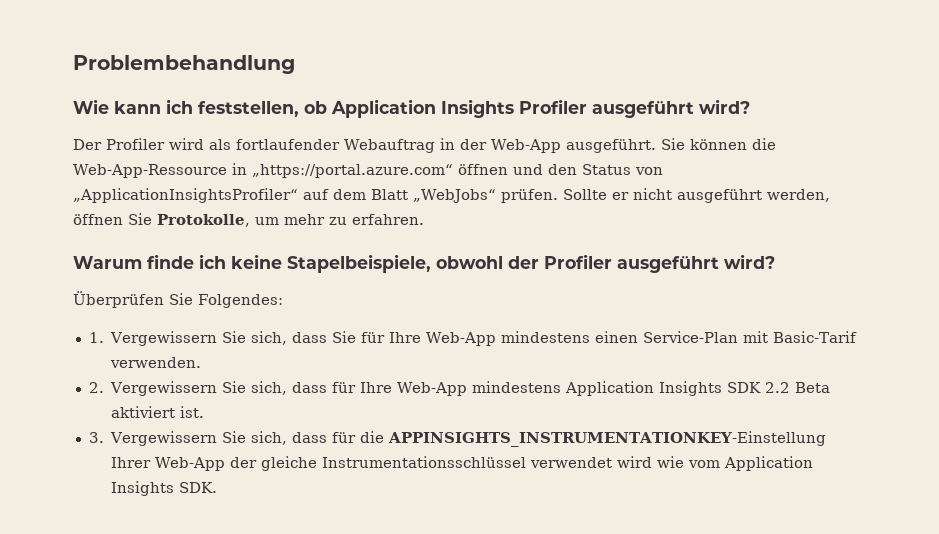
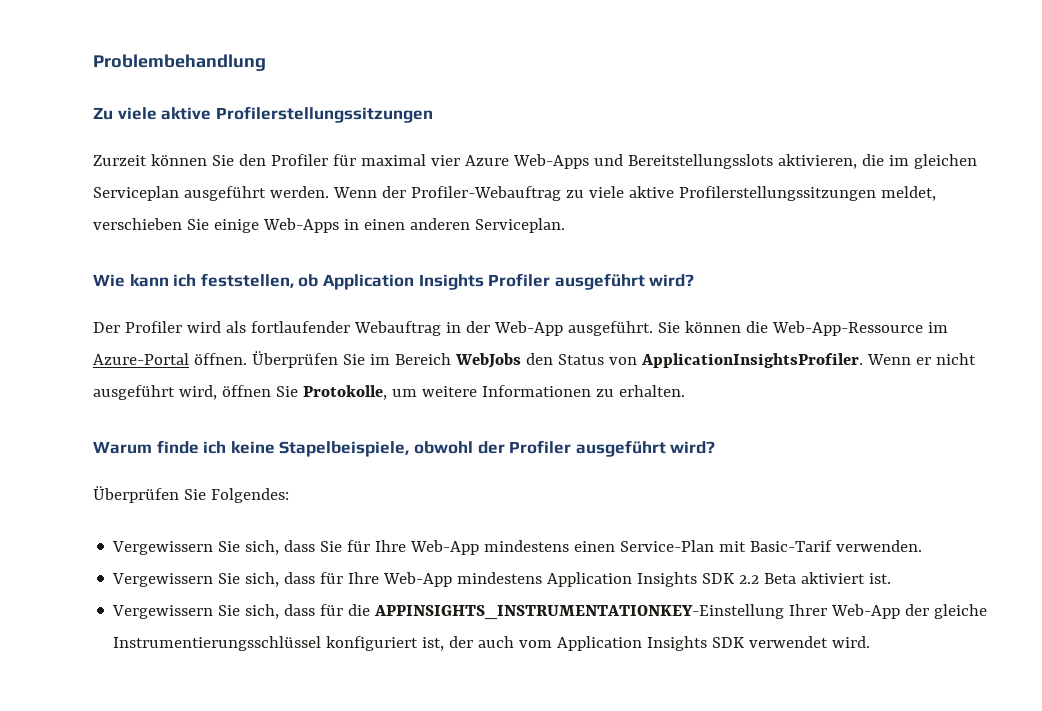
(295, 64) none -> [93,106,433,123] [93,154,977,169] [93,186,936,201] [93,218,565,233] // Zu viele aktive Profilerstellungssitzungen // Zurzeit können Sie den Profiler für maximal vier Azure Web-Apps und Bereitstellungsslots aktivieren, die im gleichen Serviceplan ausgeführt werden. Wenn der Profiler-Webauftrag zu viele aktive Profilerstellungssitzungen meldet, verschieben Sie einige Web-Apps in einen anderen Serviceplan.
[231,163,663,178] [73,188,607,203] in „https://portal.azure.com“ öffnen und den Status von „ApplicationInsightsProfiler“ auf dem Blatt „WebJobs“ prüfen. Sollte -> [927,322,948,333] [93,351,911,368] im Azure-Portal öffnen. Überprüfen Sie im Bereich WebJobs den Status von ApplicationInsightsProfiler. Wenn
[766,189,830,202] werden, -> [178,385,217,400] wird,
[284,214,424,225] mehr zu erfahren. -> [421,385,685,397] weitere Informationen zu erhalten.
[88,332,104,343] 1. -> (289, 495) none
[88,382,104,393] 2. -> (923, 546) none
[88,432,104,443] 3. -> (892, 578) none
[322,456,814,471] [111,481,218,496] Instrumentationsschlüssel verwendet wird wie vom Application Insights SDK. -> [113,636,871,651] Instrumentierungsschlüssel konfiguriert ist, der auch vom Application Insights SDK verwendet wird.

